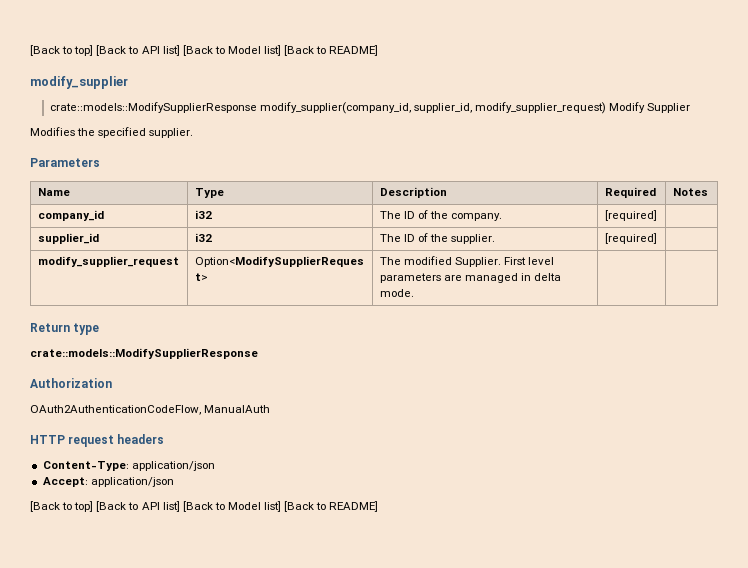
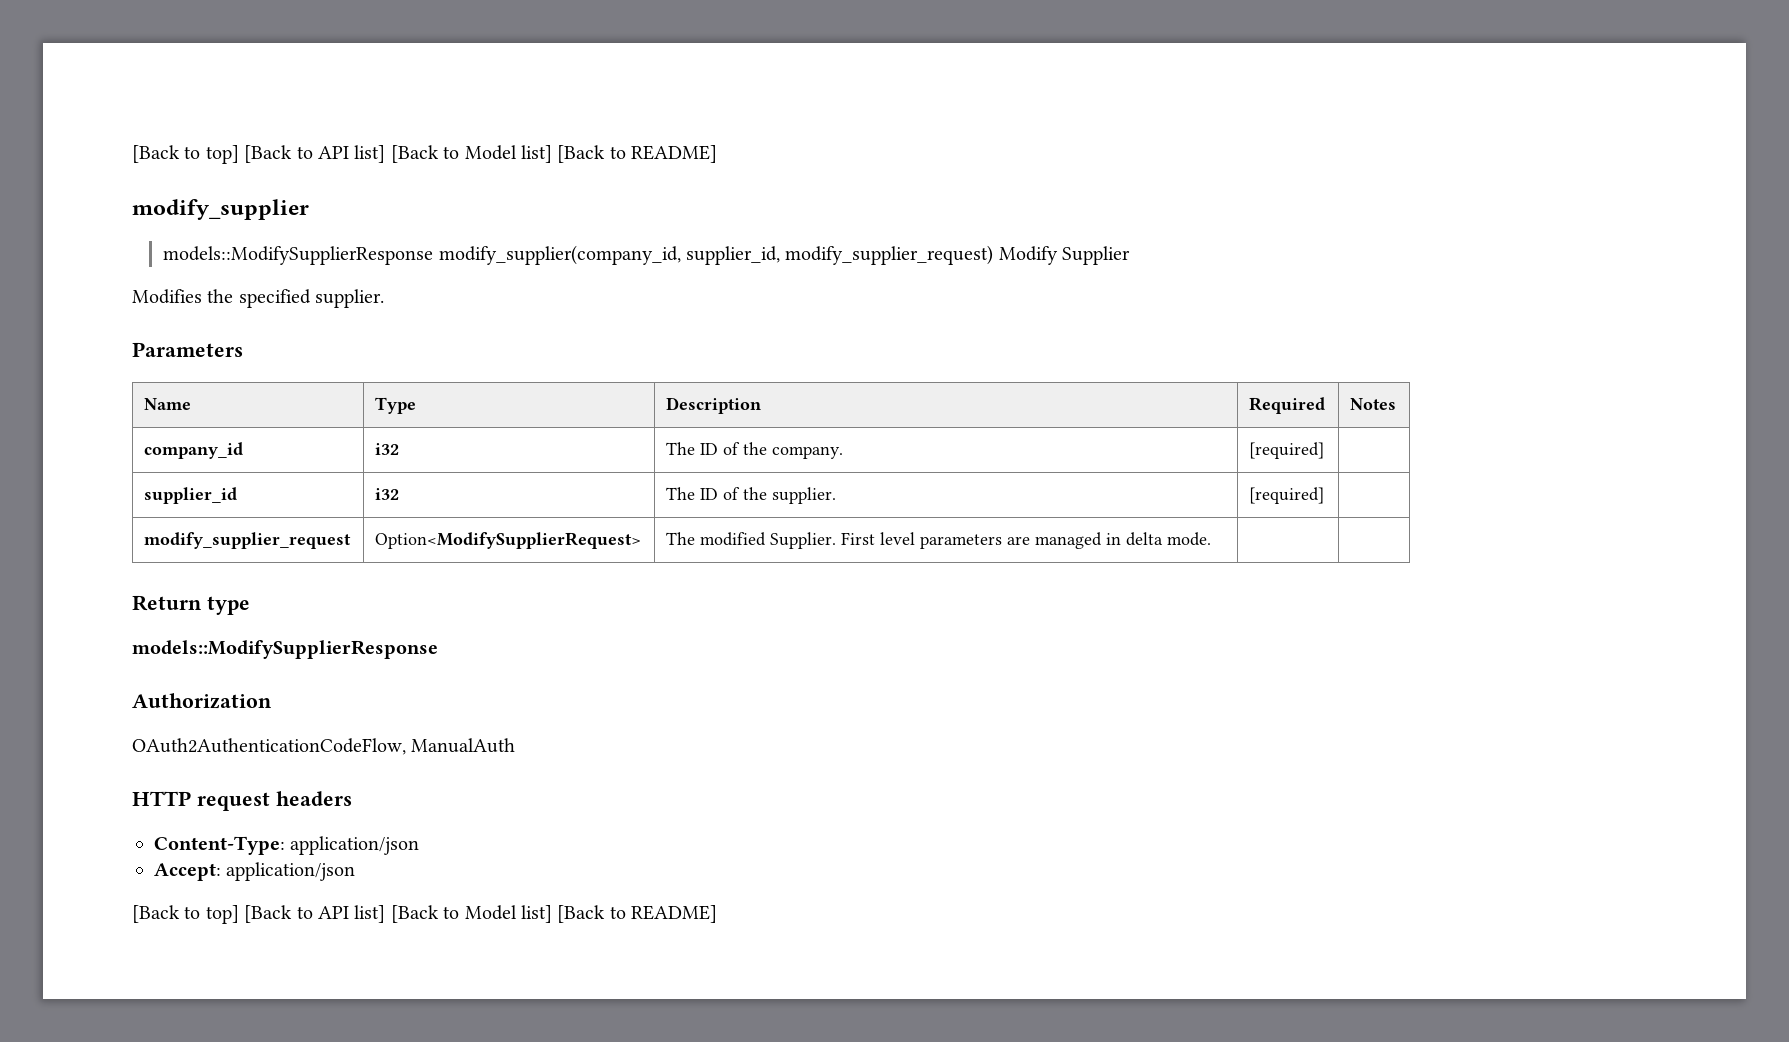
[49,102,257,113] crate::models::ModifySupplierResponse -> [163,246,434,265] models::ModifySupplierResponse
[30,348,258,359] crate::models::ModifySupplierResponse -> [132,640,438,659] models::ModifySupplierResponse

